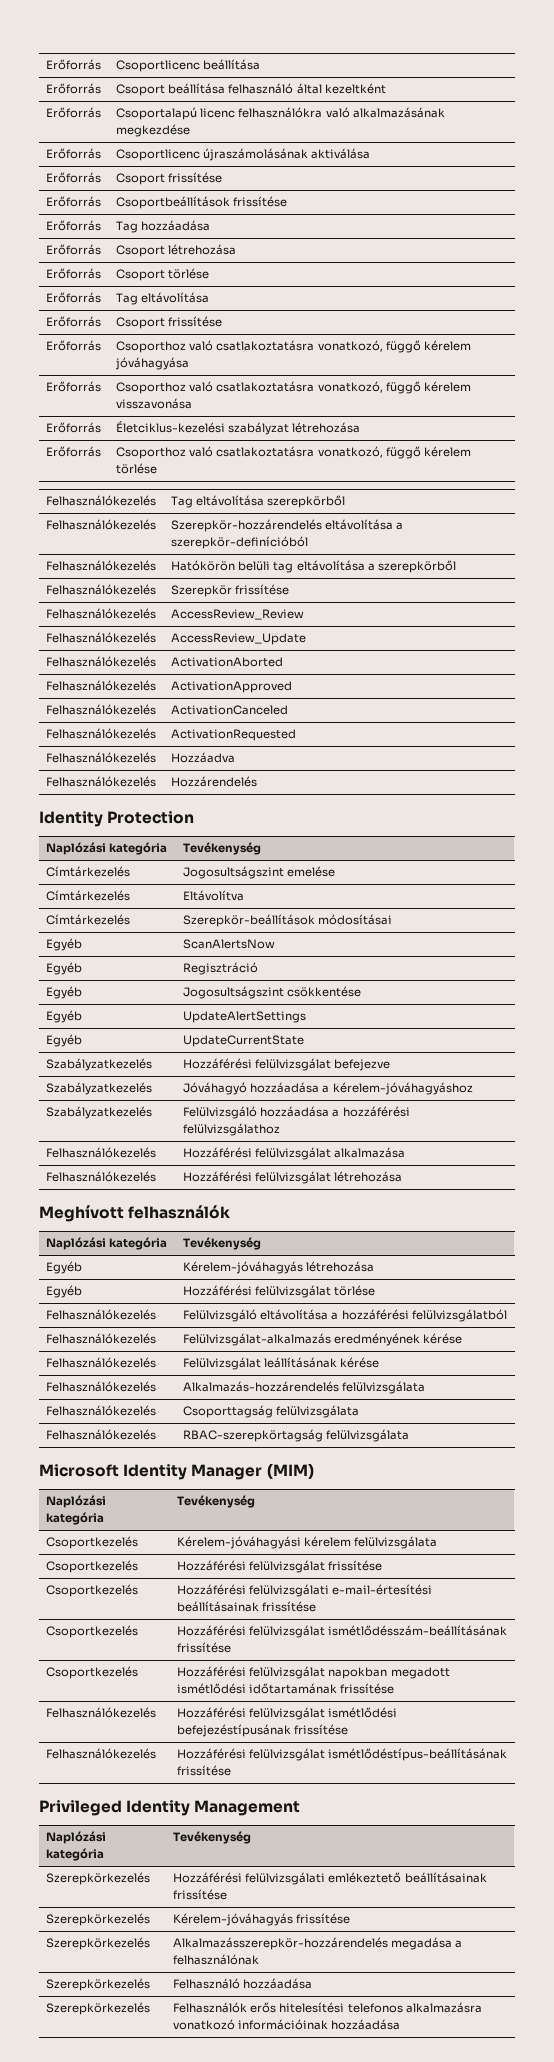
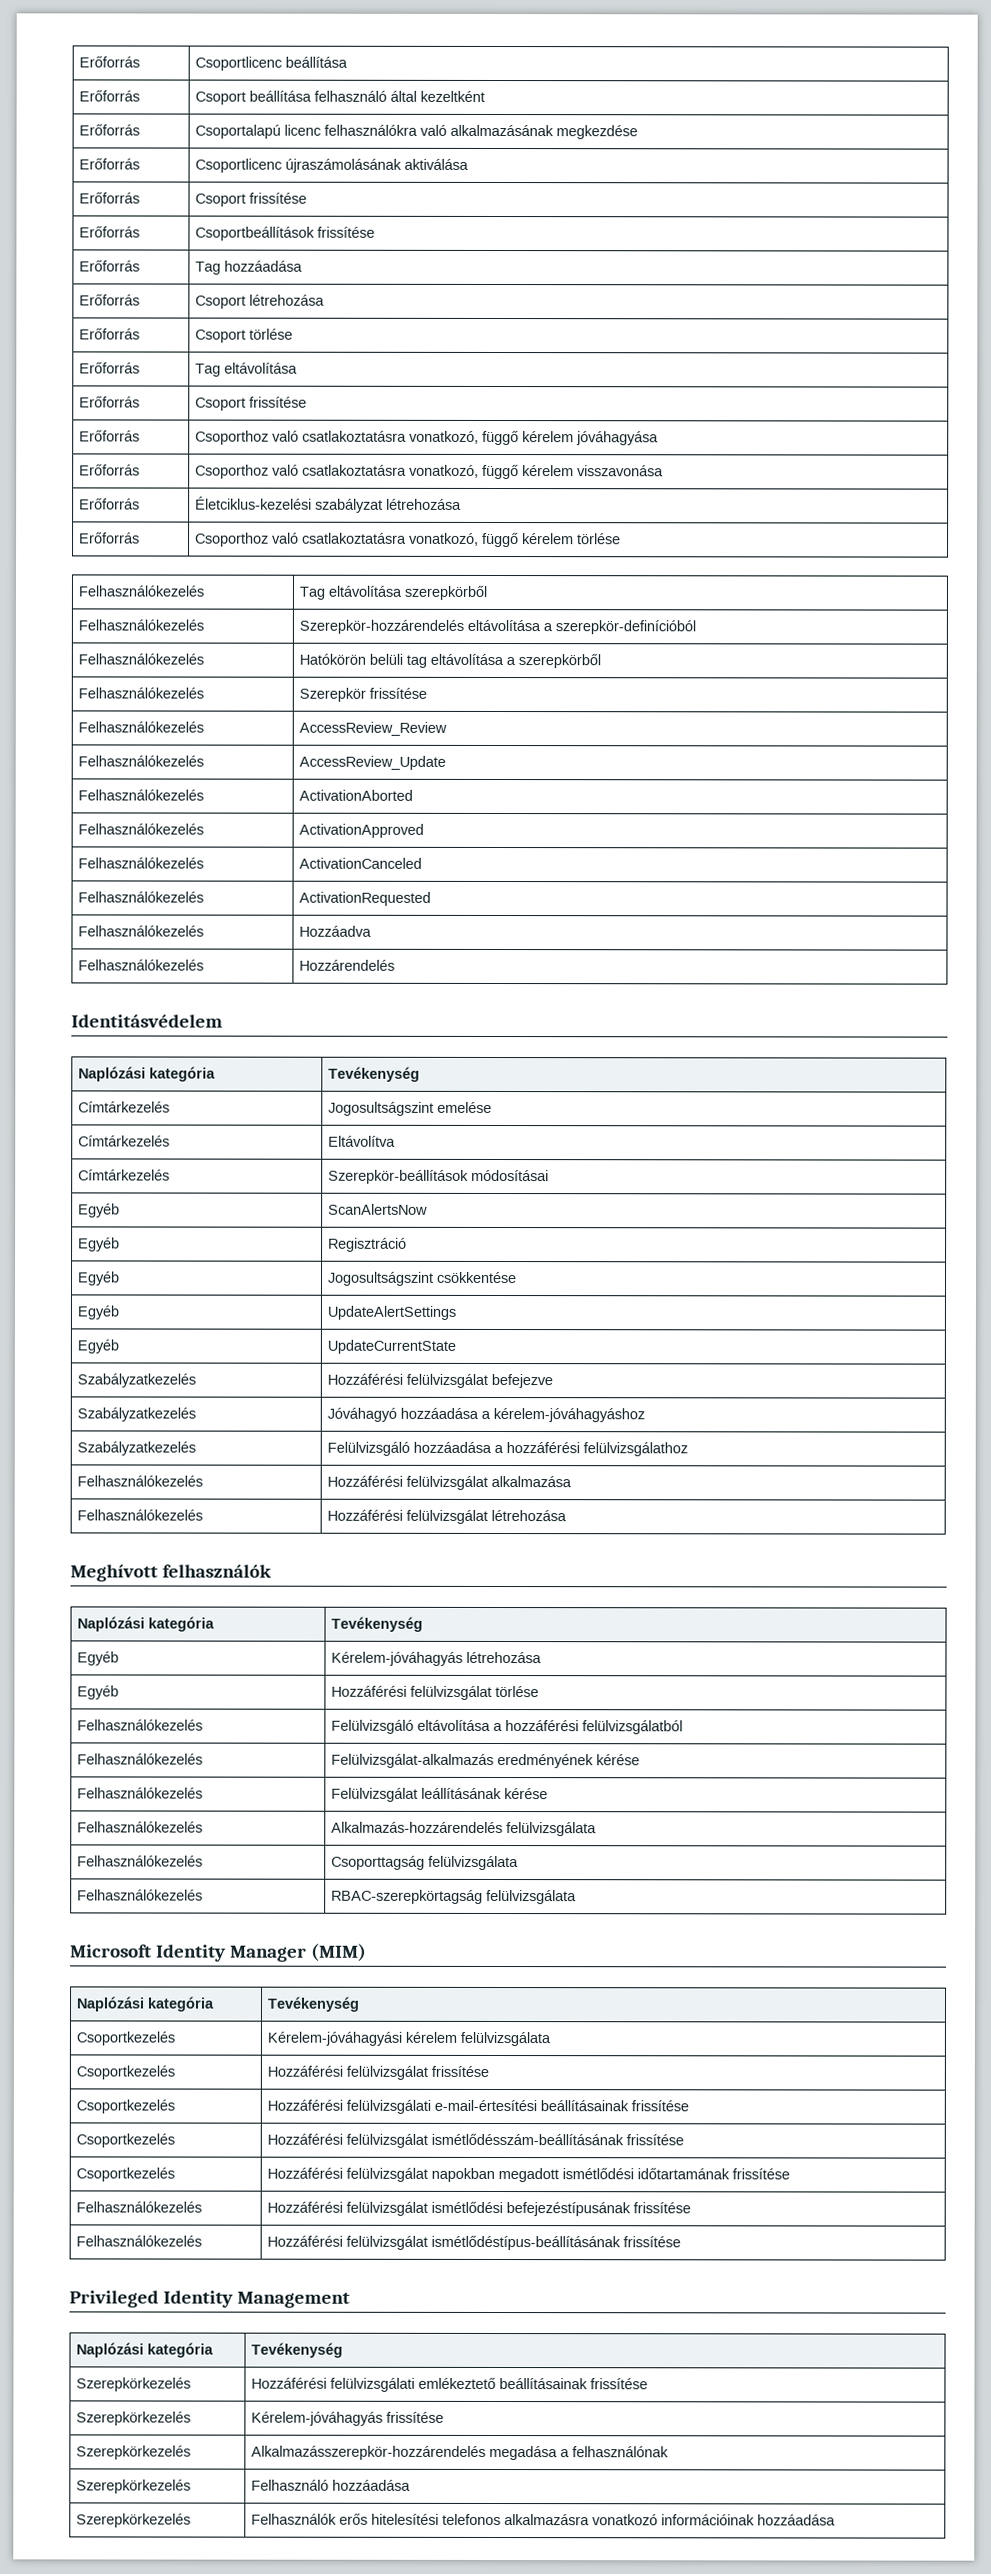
[39,811,195,827] Identity Protection -> [71,1014,223,1028] Identitásvédelem

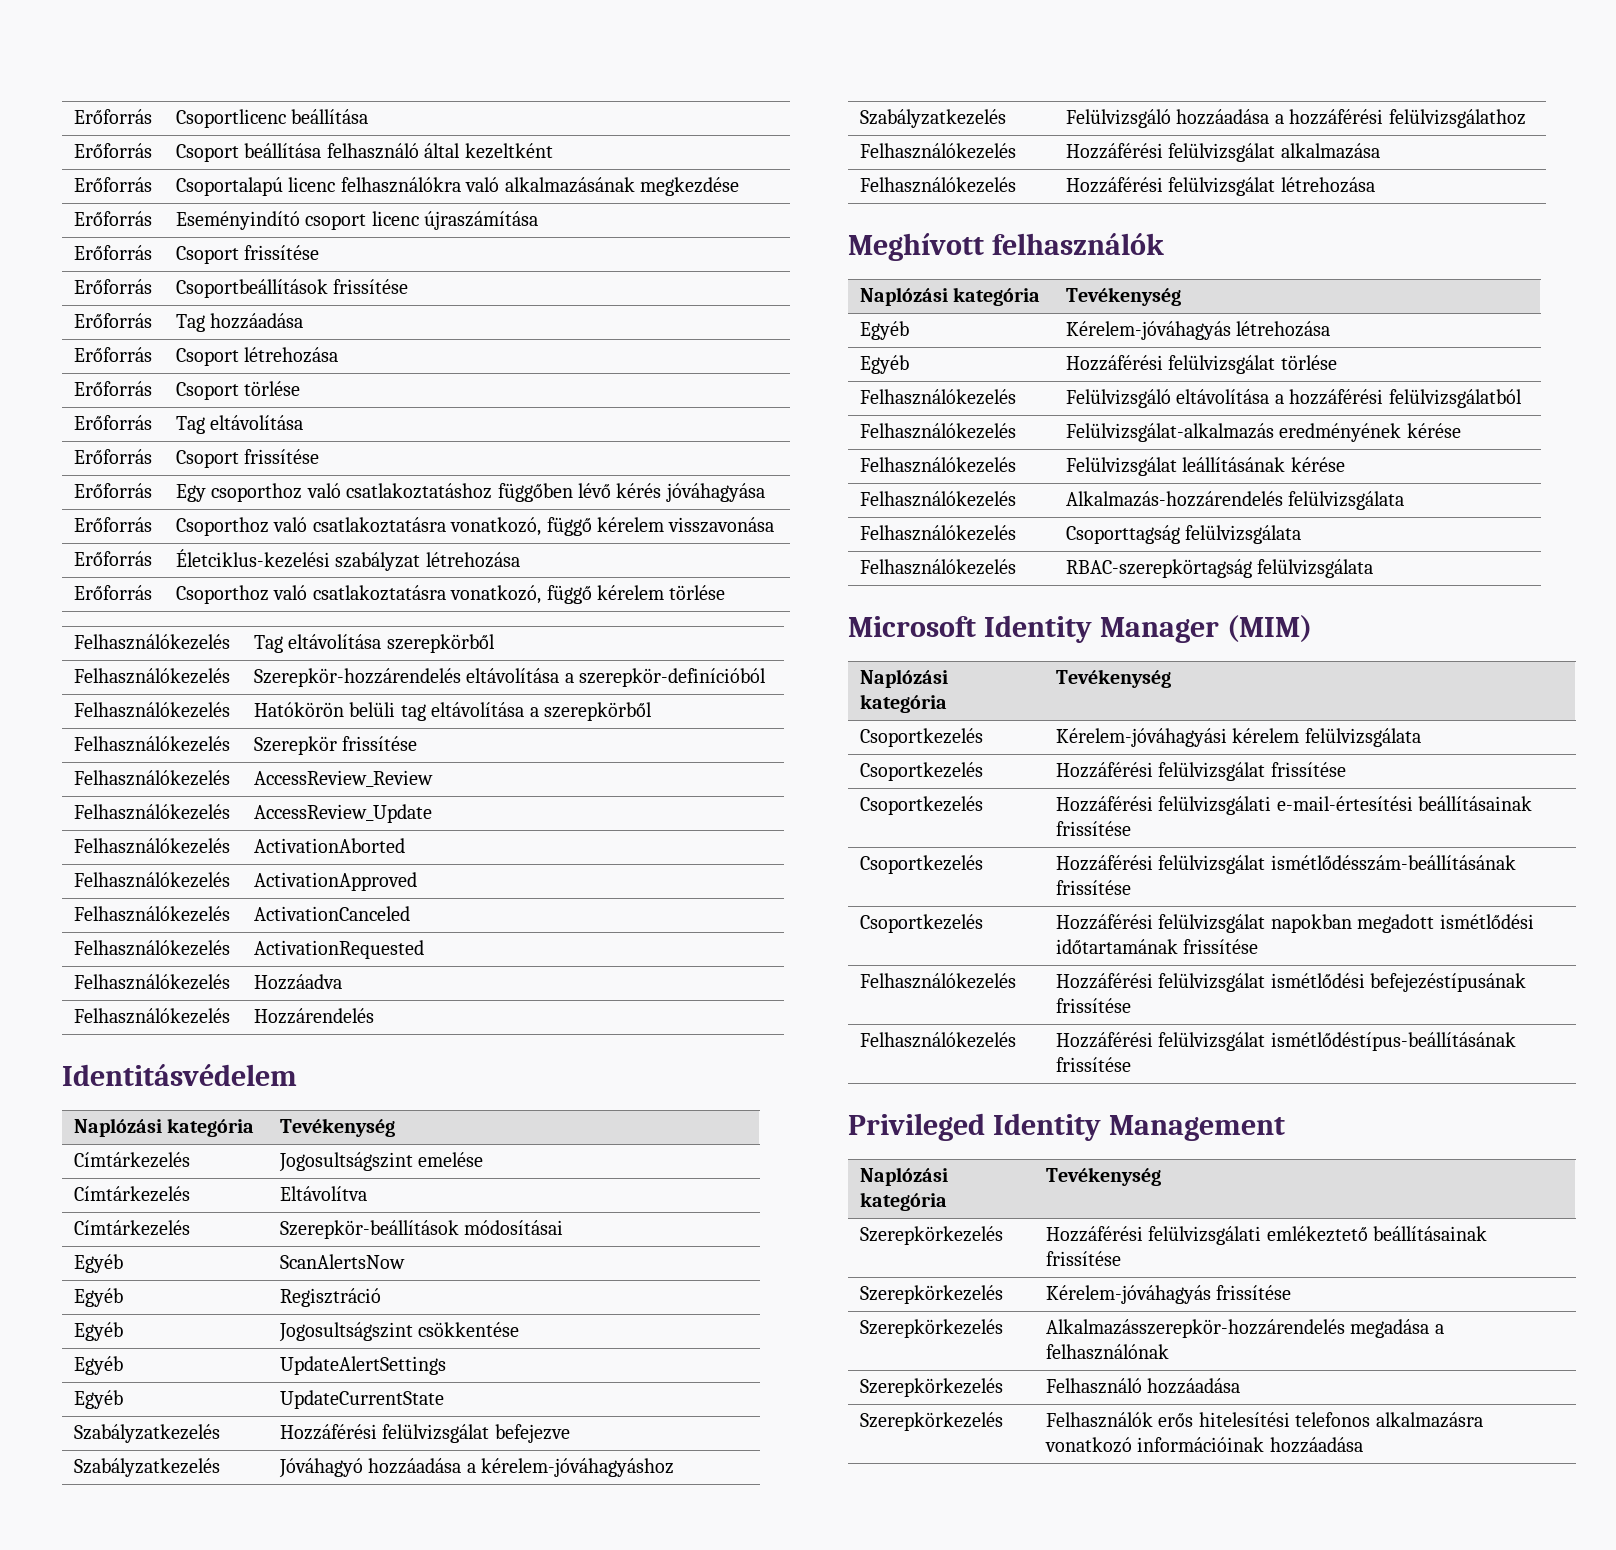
[195,158,470,173] Csoportlicenc újraszámolásának aktiválása -> [175,211,539,230] Eseményindító csoport licenc újraszámítása
[195,429,575,446] Csoporthoz való csatlakoztatásra vonatkozó, függő kérelem -> [175,483,662,502] Egy csoporthoz való csatlakoztatáshoz függőben lévő kérés

